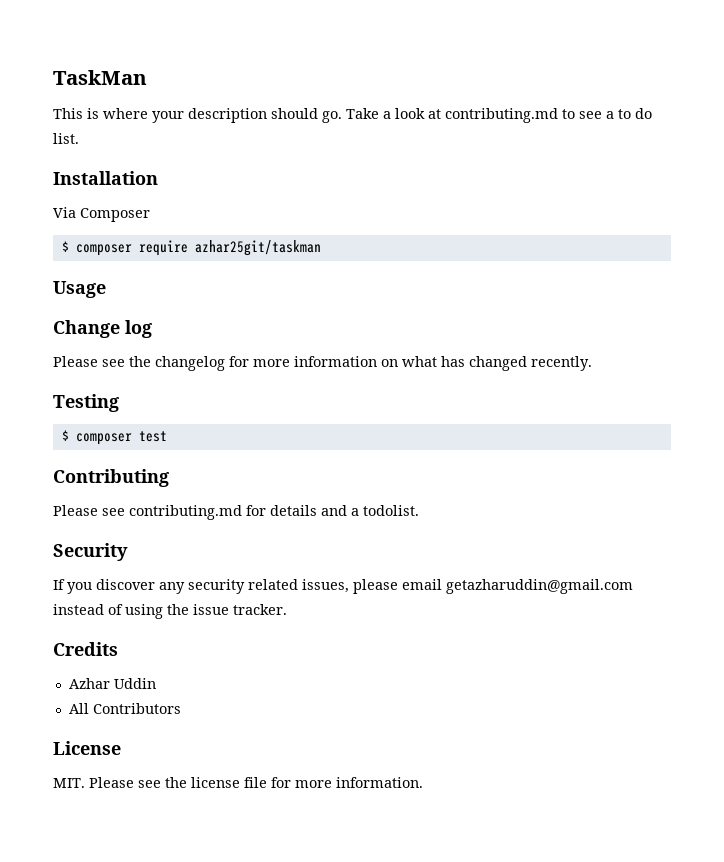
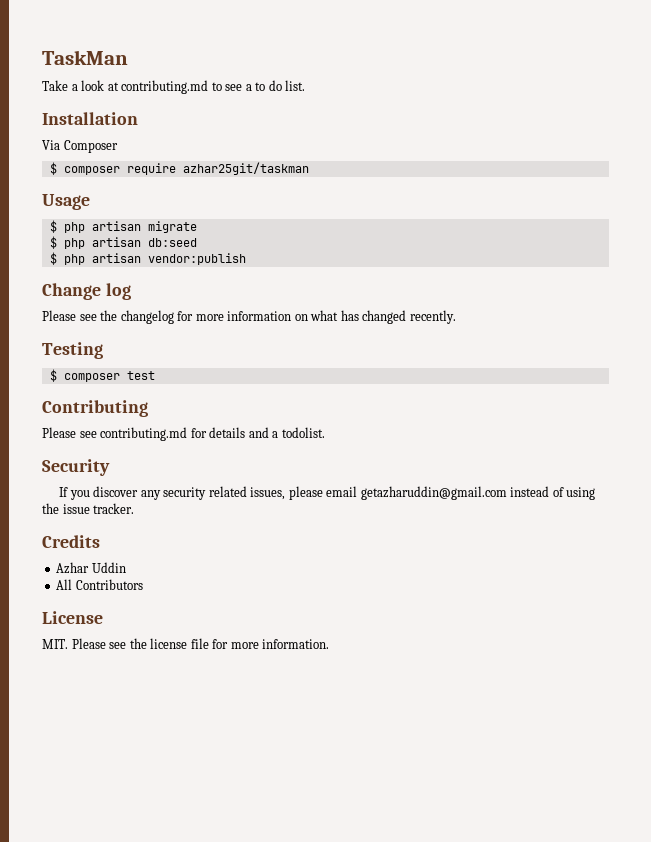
[53,108,342,123] This is where your description should go. -> (128, 57) none
(106, 289) none -> [49,220,197,233] [49,236,197,249] [49,252,246,265] // $ php artisan migrate // $ php artisan db:seed // $ php artisan vendor:publish

